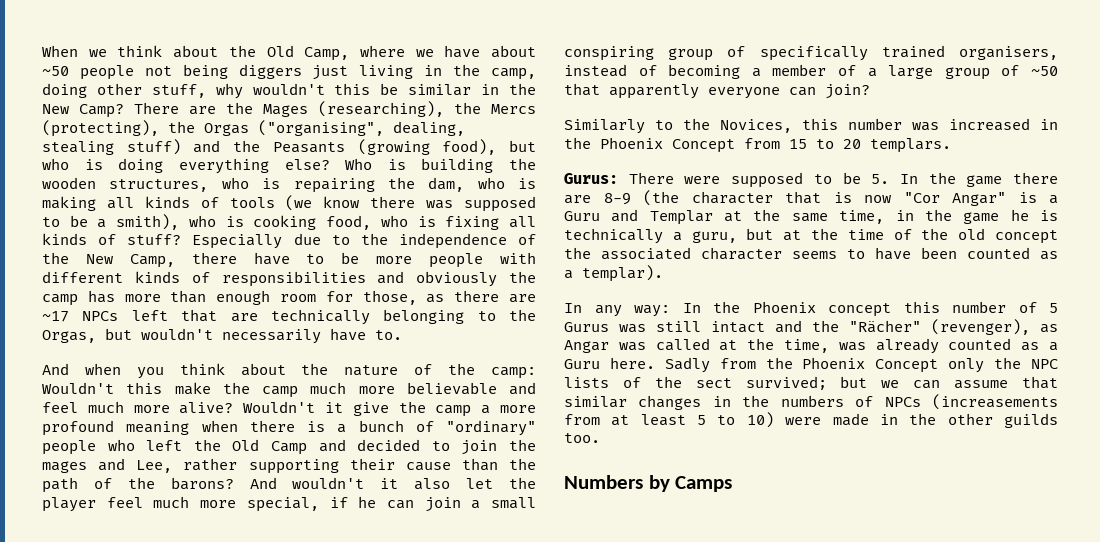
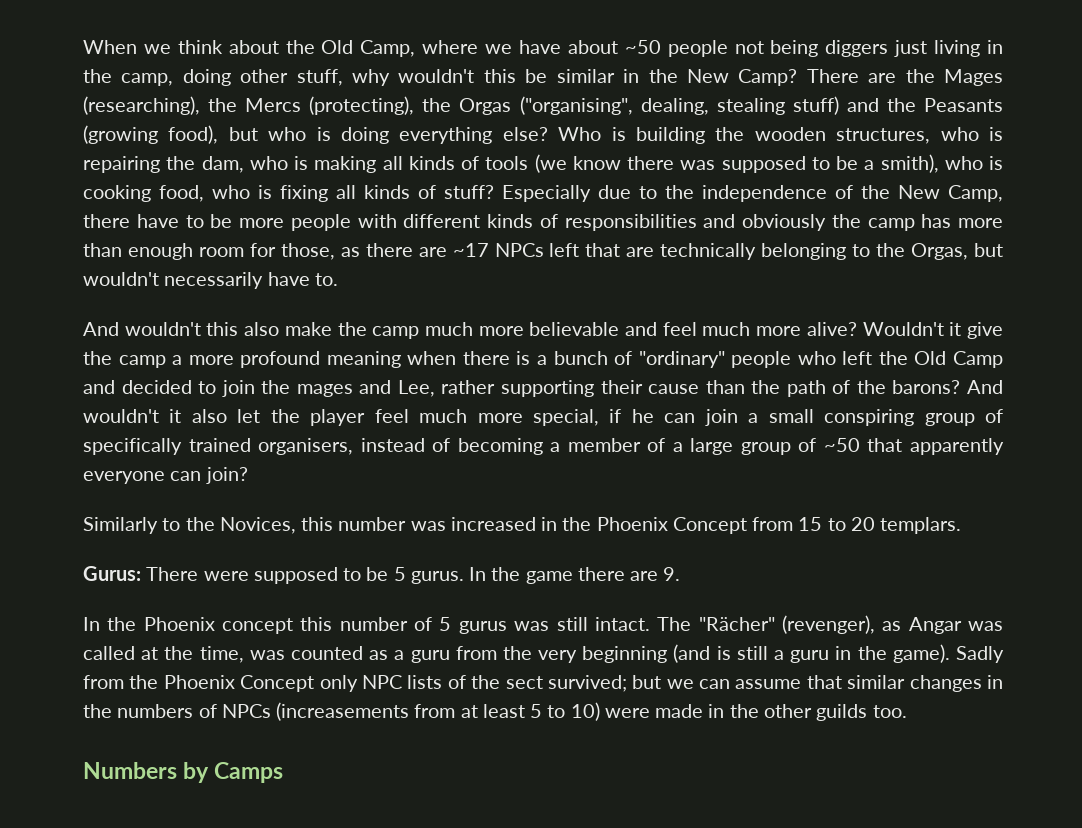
[84,363,537,379] [42,382,163,394] when you think about the nature of the camp: Wouldn't this -> [124,322,280,336] wouldn't this also
[871,174,890,184] 5. -> [393,567,464,584] 5 gurus.
[603,190,1058,206] [564,209,1058,225] [564,228,1058,244] [564,247,1058,260] [564,265,663,282] [564,303,670,317] 8-9 (the character that is now "Cor Angar" is a Guru and Templar at the same time, in the game he is technically a guru, but at the time of the old concept the associated character seems to have been counted as a templar). // In any way: -> [663,567,681,581] 9. //
[564,322,609,332] Gurus -> [458,621,507,634] gurus
[711,320,839,333] intact and the -> [594,617,692,631] intact. The
[875,338,1058,354] [564,357,655,369] already counted as a Guru here. -> [290,644,950,663] counted as a guru from the very beginning (and is still a guru in the game).
[994,357,1022,369] the -> (358, 683) none

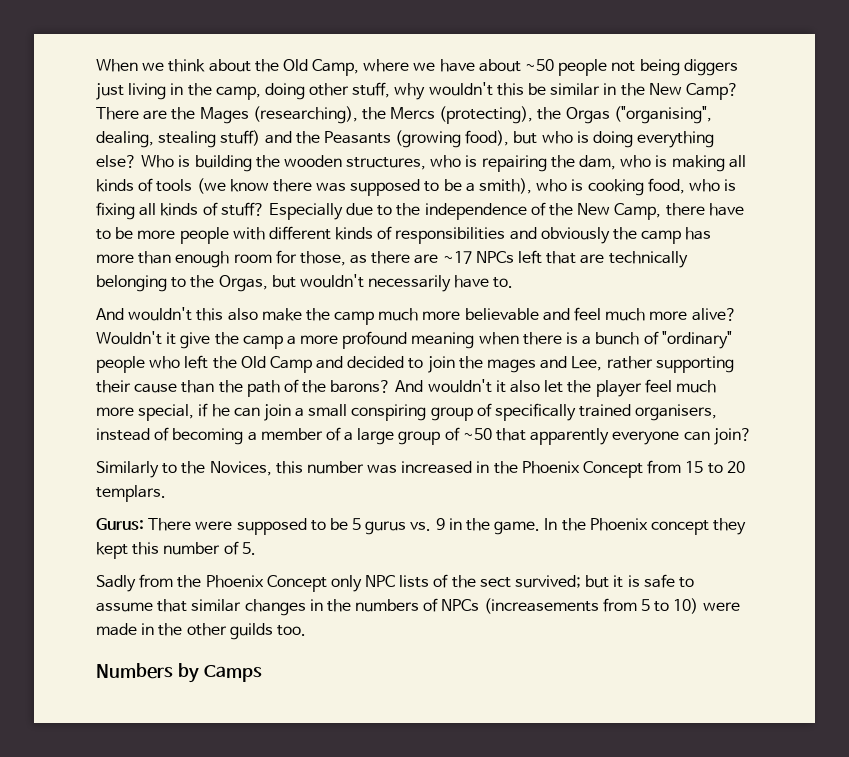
[410,567,681,584] gurus. In the game there are 9. // -> [365,518,541,535] gurus vs. 9 in the game.
(294, 626) none -> [713,518,747,535] [96,542,128,559] they kept
[439,615,1004,634] [83,644,950,663] 5 gurus was still intact. The "Rächer" (revenger), as Angar was called at the time, was counted as a guru from the very beginning (and is still a guru in the game). -> [241,542,256,555] 5. //
[666,679,731,689] we can -> [613,574,694,588] it is safe to
[460,704,525,718] at least -> (637, 605) none

